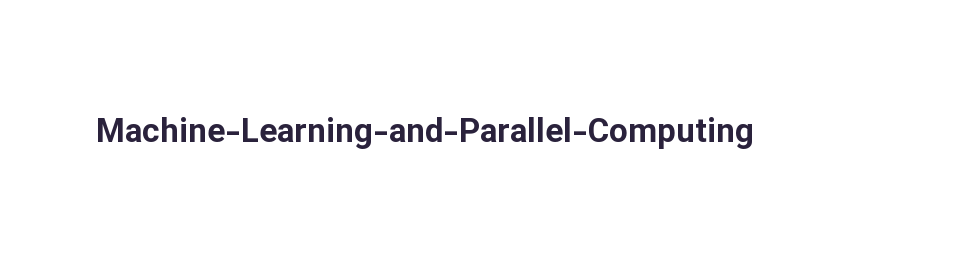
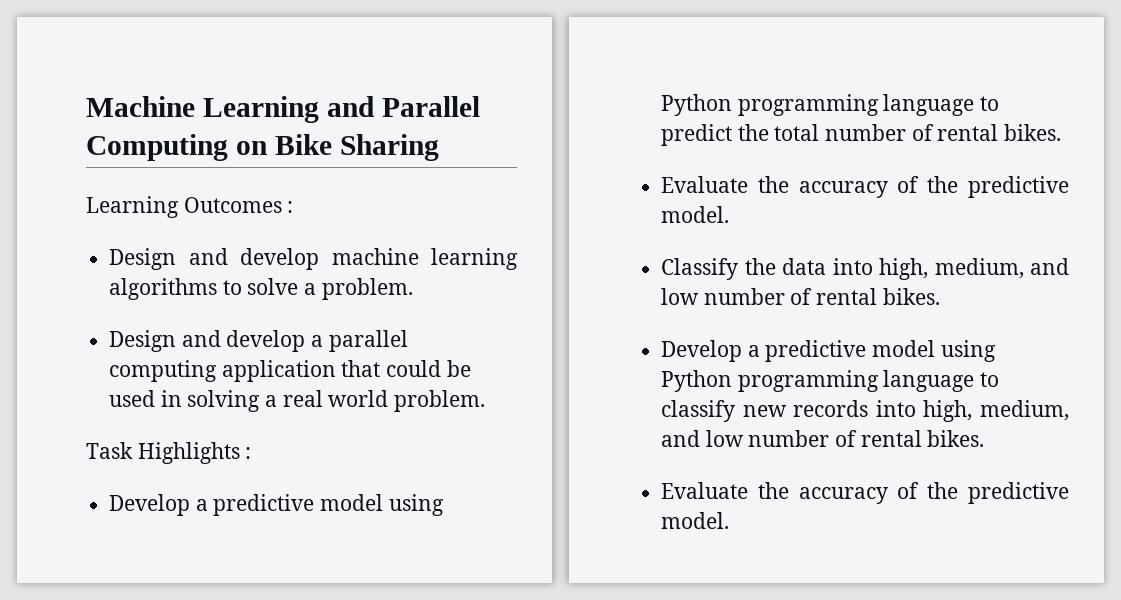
[96,117,754,149] Machine-Learning-and-Parallel-Computing -> [86,96,480,123] [86,134,439,161] [86,196,294,218] [109,248,518,270] [109,278,413,300] [109,330,408,352] [109,360,471,382] [109,390,486,412] [86,442,252,464] [109,494,444,516] [661,94,1000,116] [661,124,1062,146] [661,176,1069,198] [661,206,730,223] [661,258,1069,280] [661,288,940,305] [661,340,996,362] [661,370,1000,392] [661,400,1069,422] [661,430,985,447] [661,482,1069,504] [661,512,730,529] Machine Learning and Parallel Computing on Bike Sharing // Learning Outcomes : // Design and develop machine learning algorithms to solve a problem. // Design and develop a parallel computing application that could be used in solving a real world problem. // Task Highlights : // Develop a predictive model using Python programming language to predict the total number of rental bikes. // Evaluate the accuracy of the predictive model. // Classify the data into high, medium, and low number of rental bikes. // Develop a predictive model using Python programming language to classify new records into high, medium, and low number of rental bikes. // Evaluate the accuracy of the predictive model.

